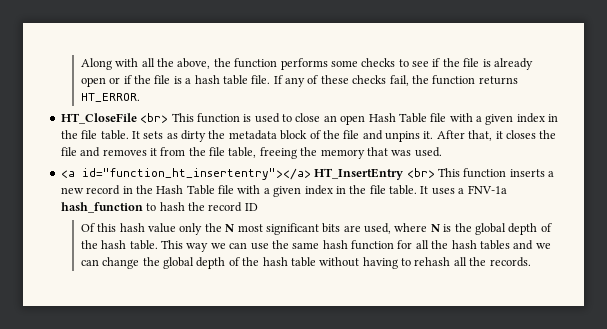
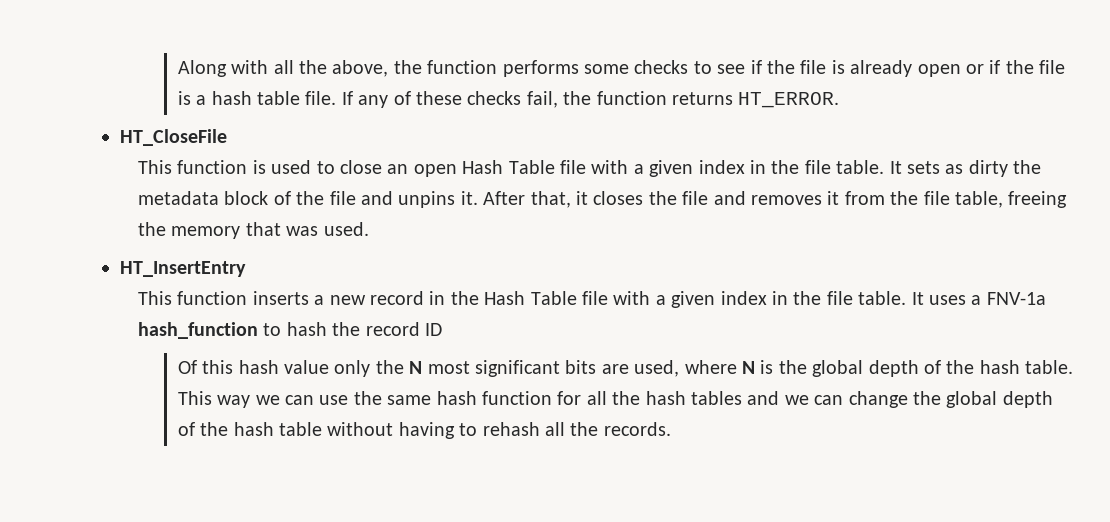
[140,113,169,123] <br> -> (227, 137) //
[60,168,311,180] <a id="function_ht_insertentry"></a> -> (369, 229) none
[406,168,435,178] <br> -> (246, 269) //

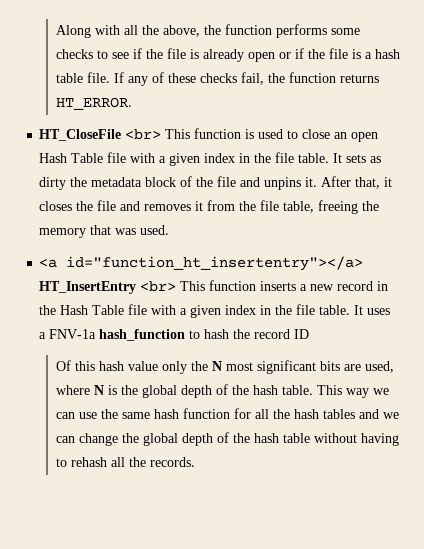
(227, 137) // -> [125,129,162,140] <br>
(369, 229) none -> [39,256,364,271] <a id="function_ht_insertentry"></a>
(246, 269) // -> [140,281,177,292] <br>

